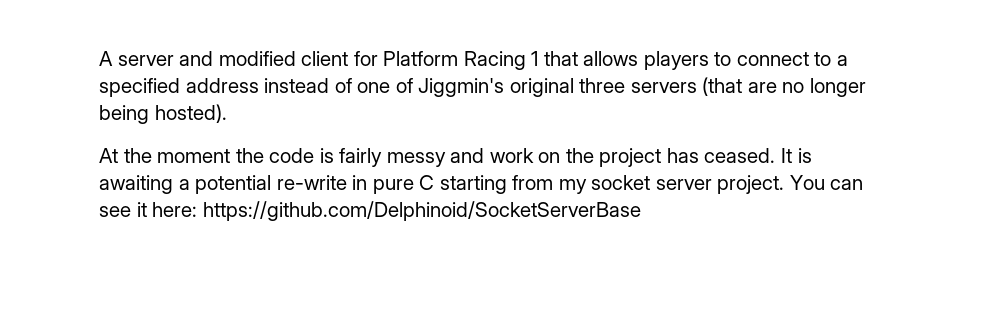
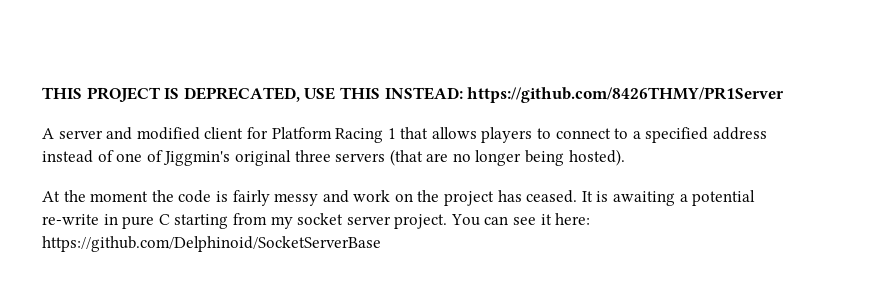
(99, 58) none -> [42,87,785,103] THIS PROJECT IS DEPRECATED, USE THIS INSTEAD: https://github.com/8426THMY/PR1Server //

